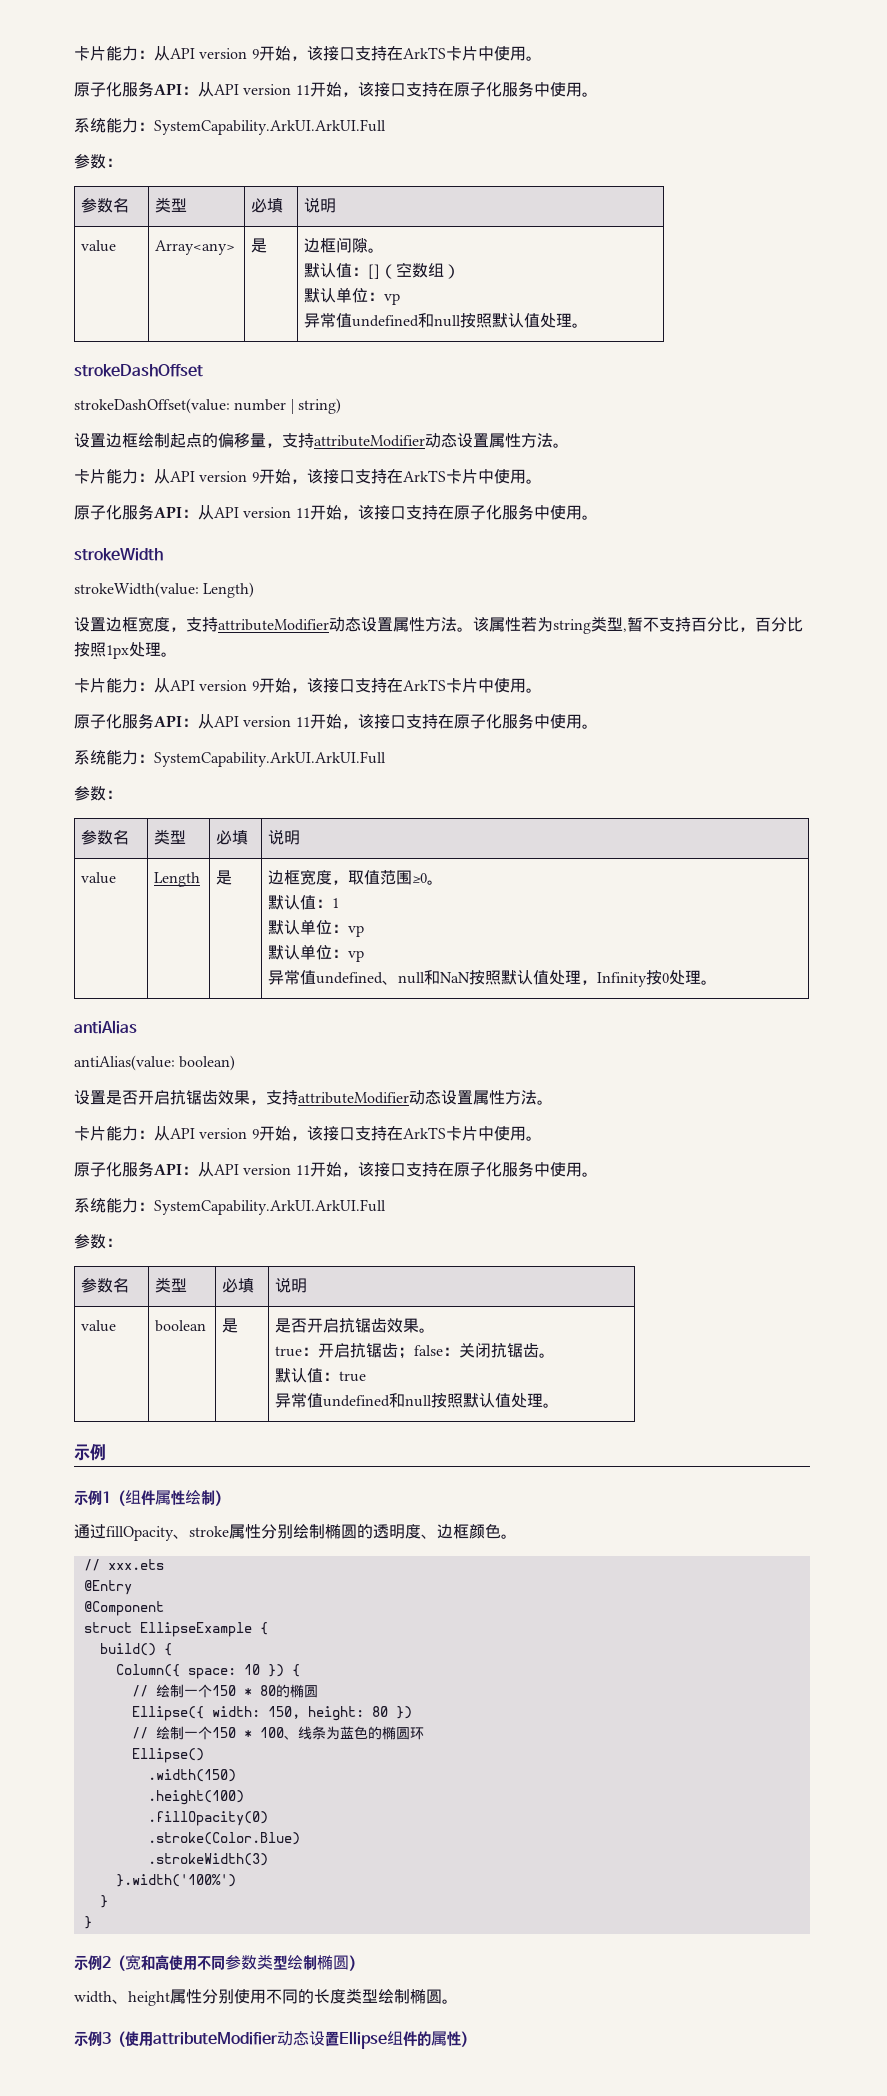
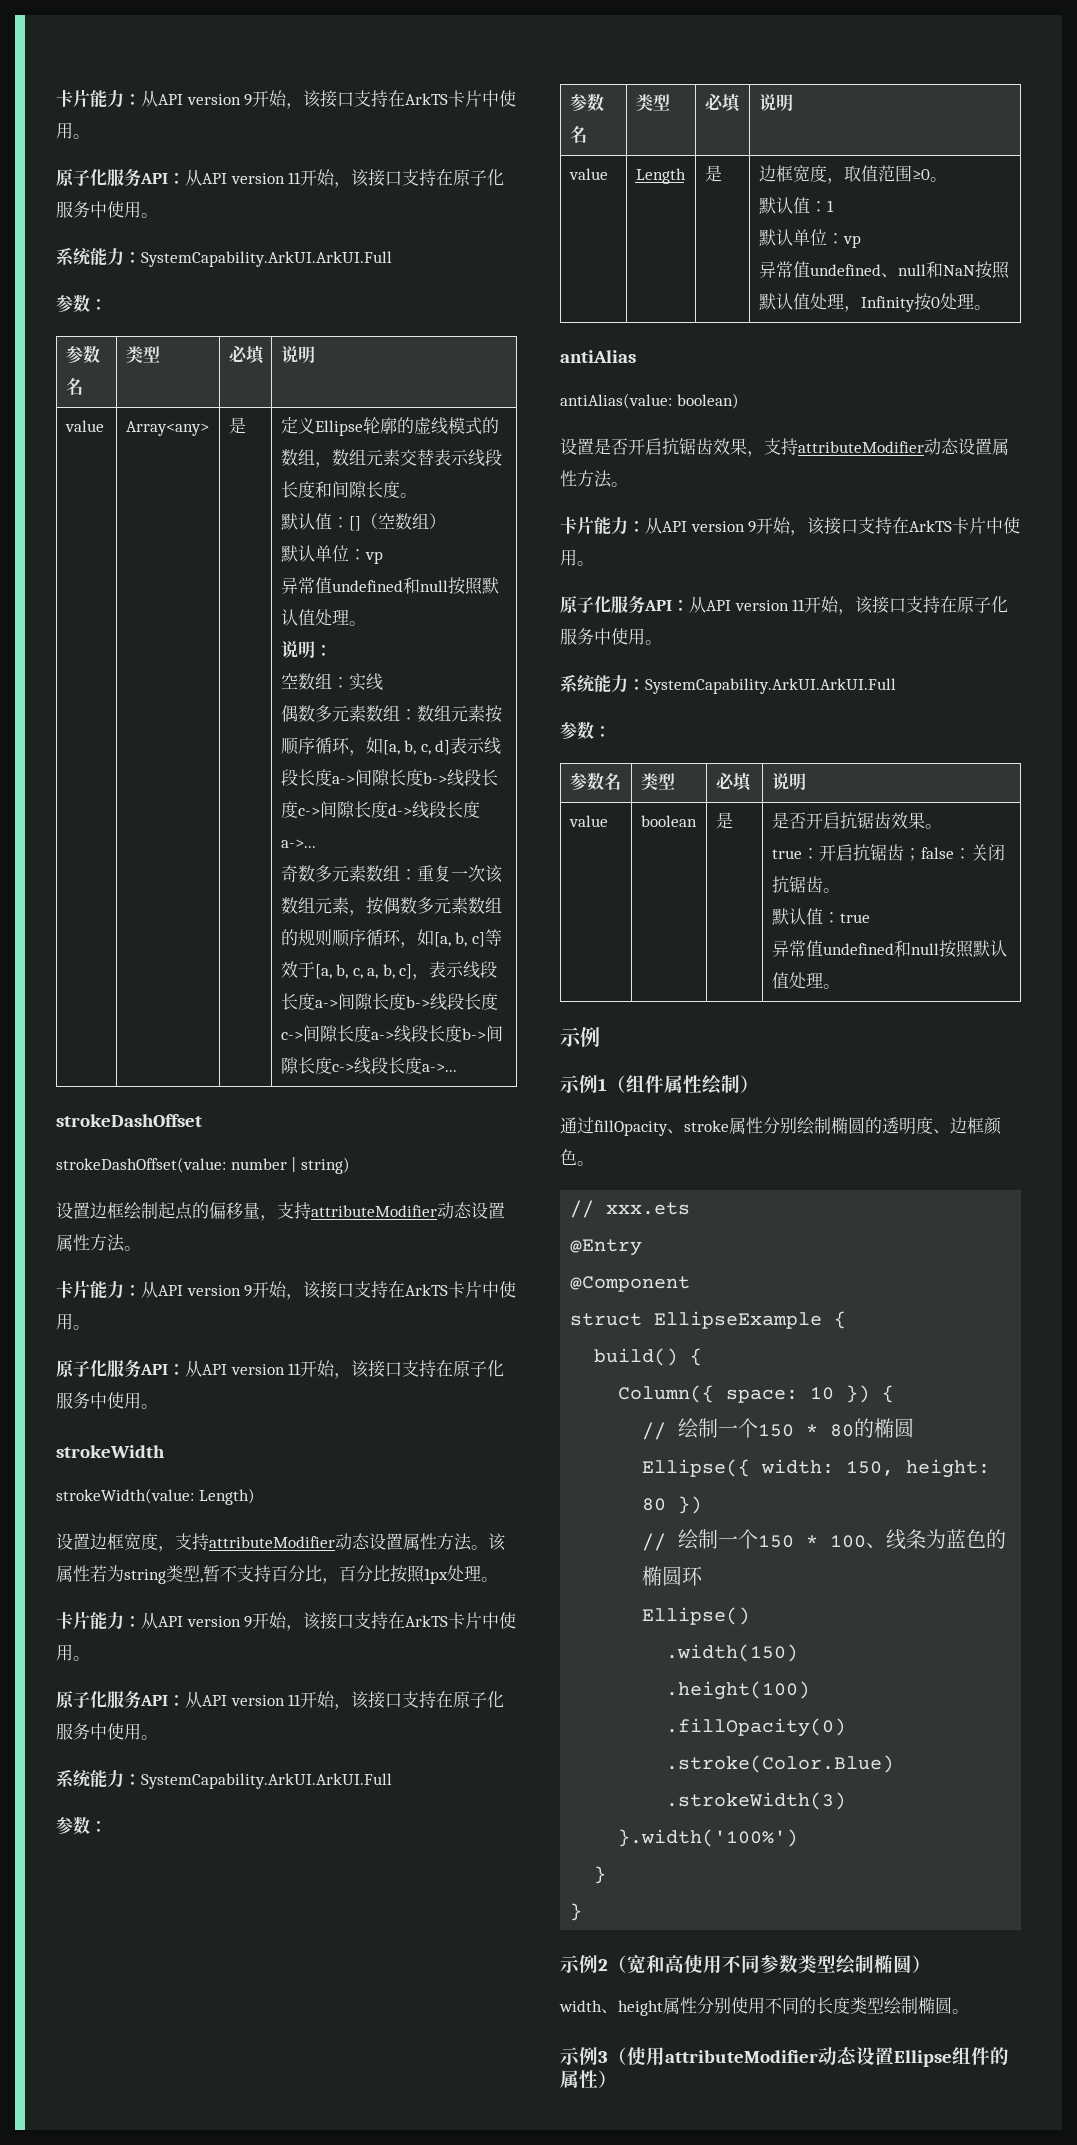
[304,237,369,253] 边框间隙 -> [280,417,499,436] [280,449,502,468] [280,481,400,498] 定义Ellipse轮廓的虚线模式的数组，数组元素交替表示线段长度和间隙长度
(589, 325) none -> [280,641,332,658] [280,673,383,691] [280,705,502,723] [280,737,502,756] [280,769,498,787] [280,801,480,819] [280,839,316,848] [280,865,503,883] [280,897,502,916] [280,929,502,948] [280,961,498,980] [280,993,498,1011] [280,1025,503,1043] [280,1057,457,1075] // 说明： // 空数组：实线 // 偶数多元素数组：数组元素按顺序循环，如[a, b, c, d]表示线段长度a->间隙长度b->线段长度c->间隙长度d->线段长度a->... // 奇数多元素数组：重复一次该数组元素，按偶数多元素数组的规则顺序循环，如[a, b, c]等效于[a, b, c, a, b, c]，表示线段长度a->间隙长度b->线段长度c->间隙长度a->线段长度b->间隙长度c->线段长度a->...
[268,944,365,962] // 默认单位：vp -> (861, 241) none

